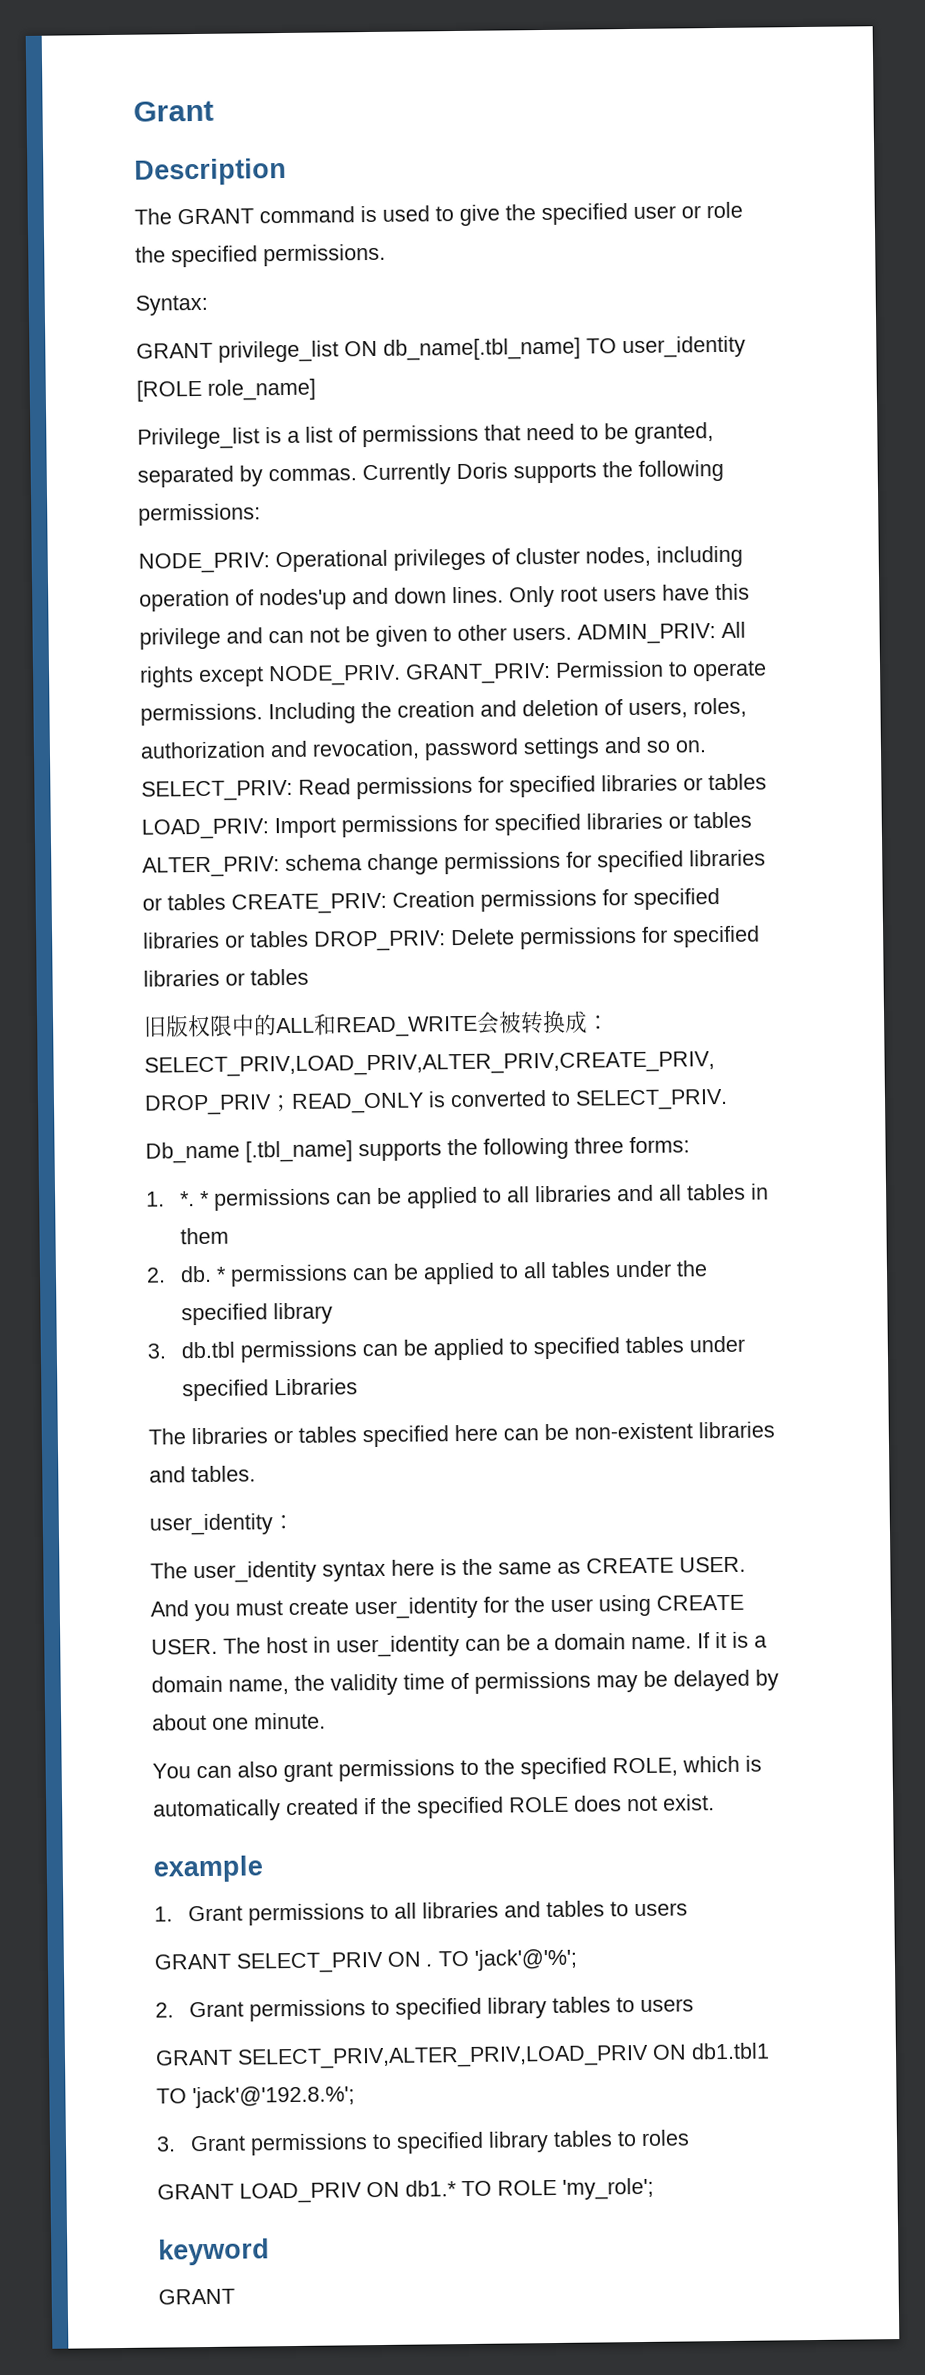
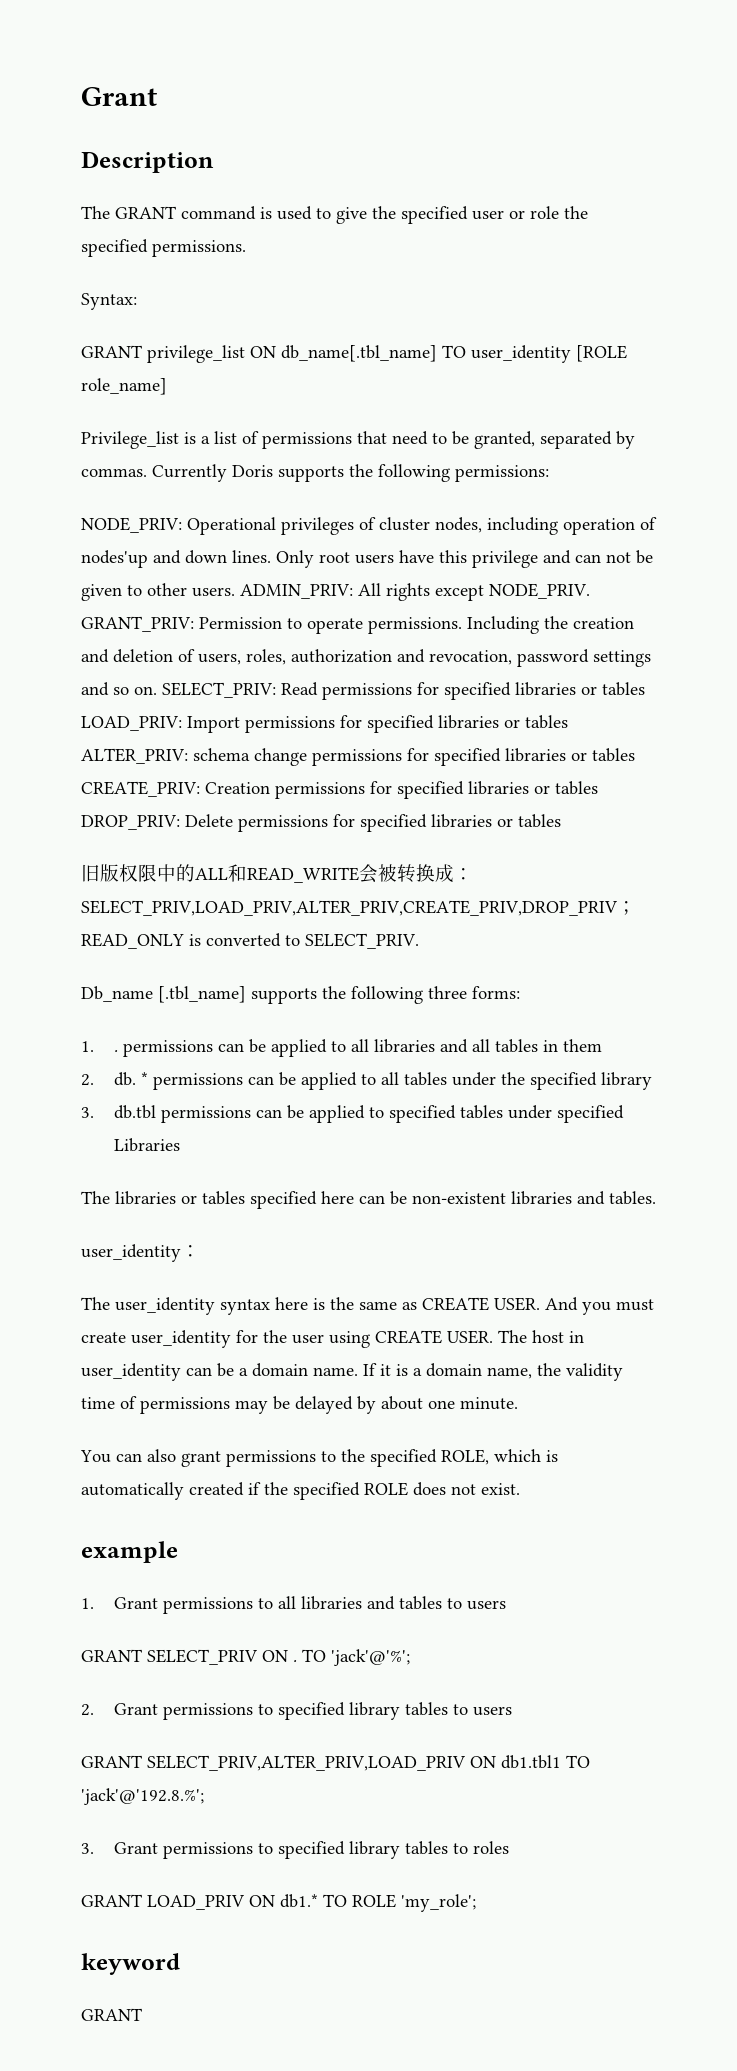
[180,1190,211,1207] *. * -> [114,1050,119,1052] .

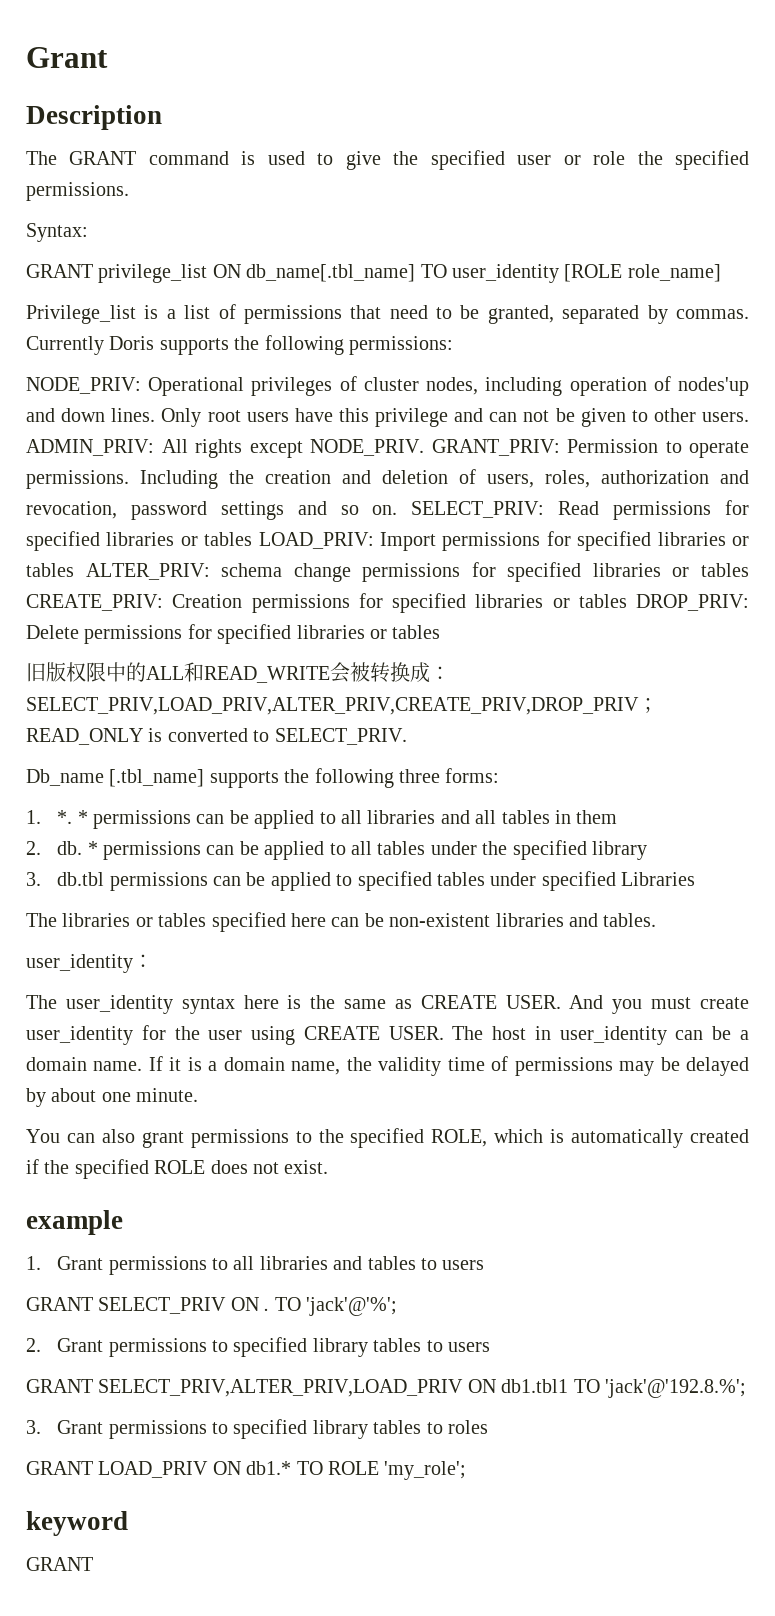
[114,1050,119,1052] . -> [57,810,88,824] *. *

